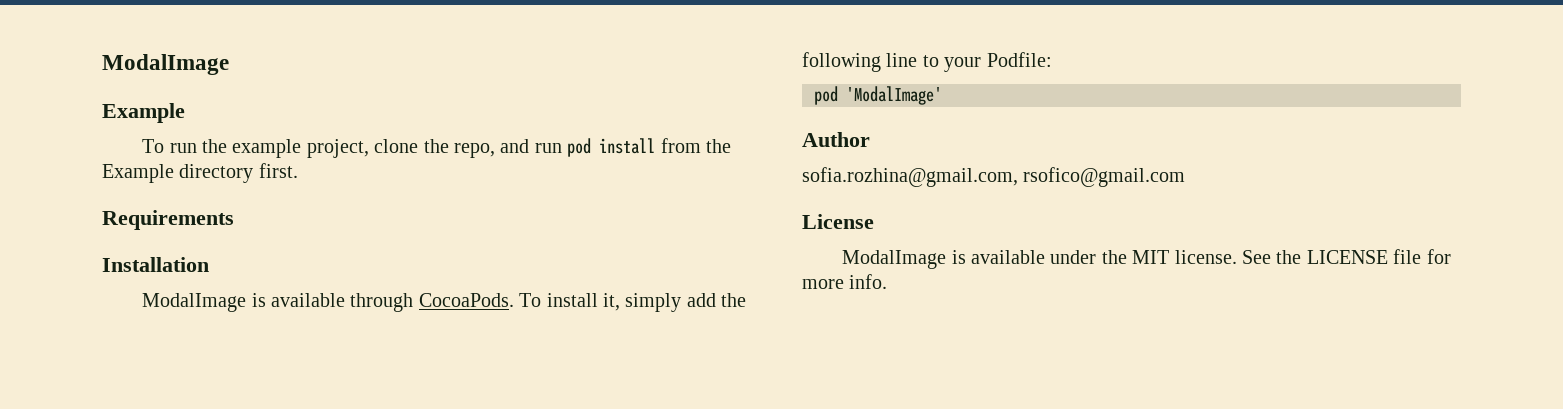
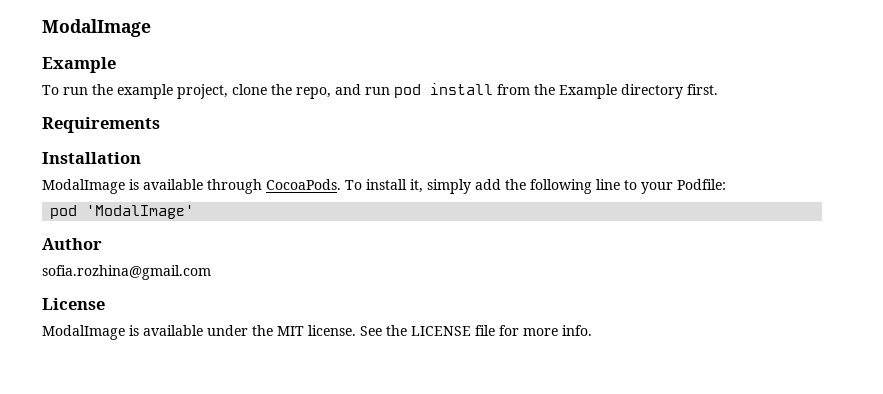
[802,167,1186,187] sofia.rozhina@gmail.com, rsofico@gmail.com -> [42,265,211,280] sofia.rozhina@gmail.com

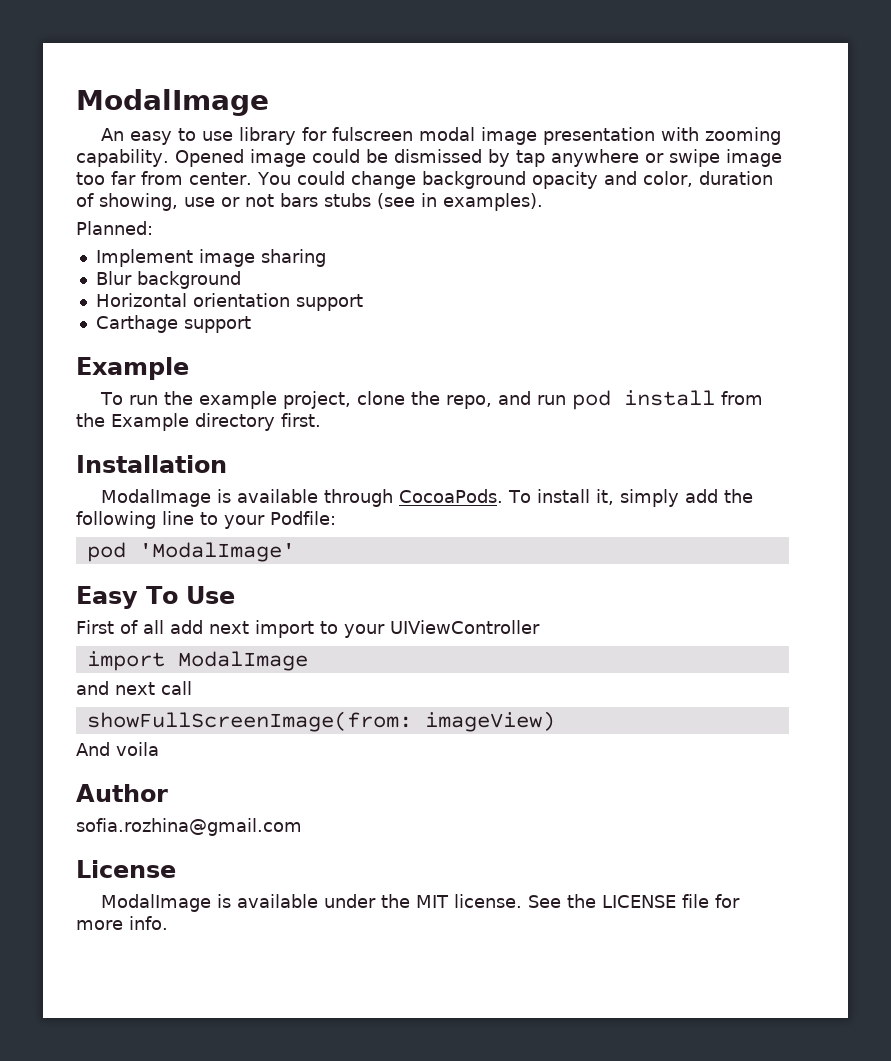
[42,19,151,37] ModalImage -> [76,89,269,116] [100,127,781,145] [76,149,782,167] [76,171,773,189] [76,193,543,211] [76,221,153,235] [95,249,326,267] [95,271,241,289] [95,293,363,311] [95,315,251,333] ModalImage // An easy to use library for fulscreen modal image presentation with zooming capability. Opened image could be dismissed by tap anywhere or swipe image too far from center. You could change background opacity and color, duration of showing, use or not bars stubs (see in examples). // Planned: // Implement image sharing // Blur background // Horizontal orientation support // Carthage support
[42,117,160,133] // Requirements -> (321, 420) none
(195, 212) none -> [76,586,235,609] [76,620,540,638] [86,651,308,671] [76,681,192,695] [86,711,555,732] [76,742,159,756] // Easy To Use // First of all add next import to your UIViewController // import ModalImage // and next call // showFullScreenImage(from: imageView) // And voila

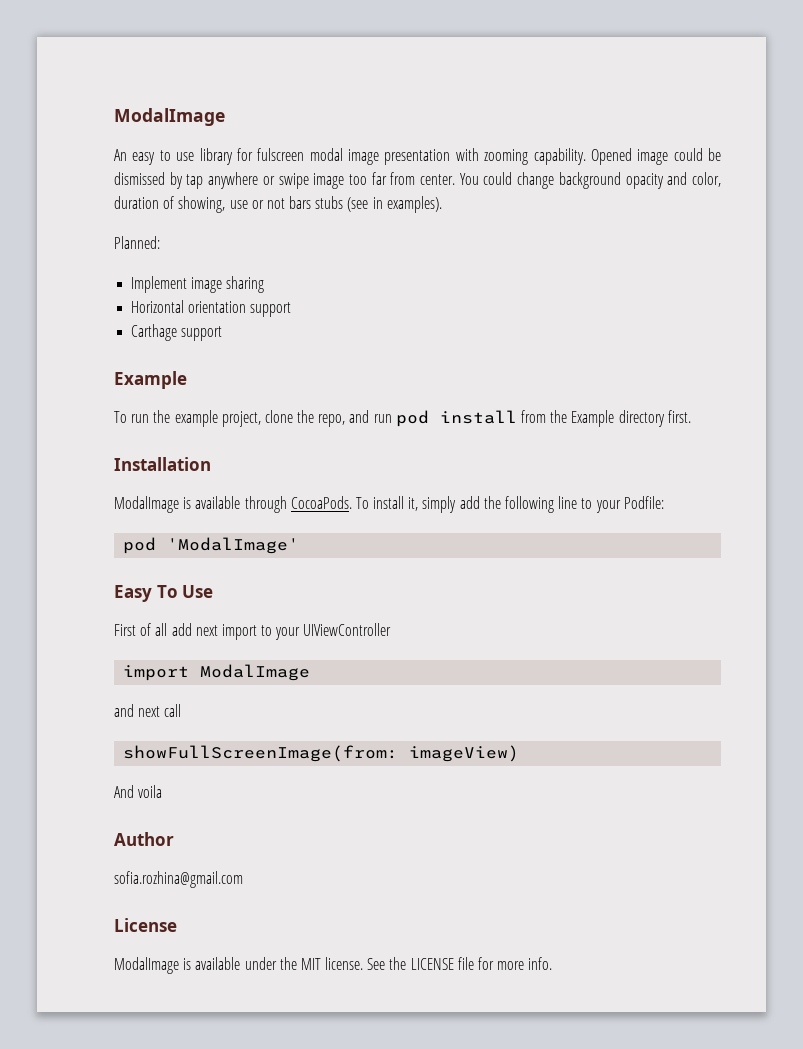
[95,271,241,289] // Blur background -> (265, 284) none

